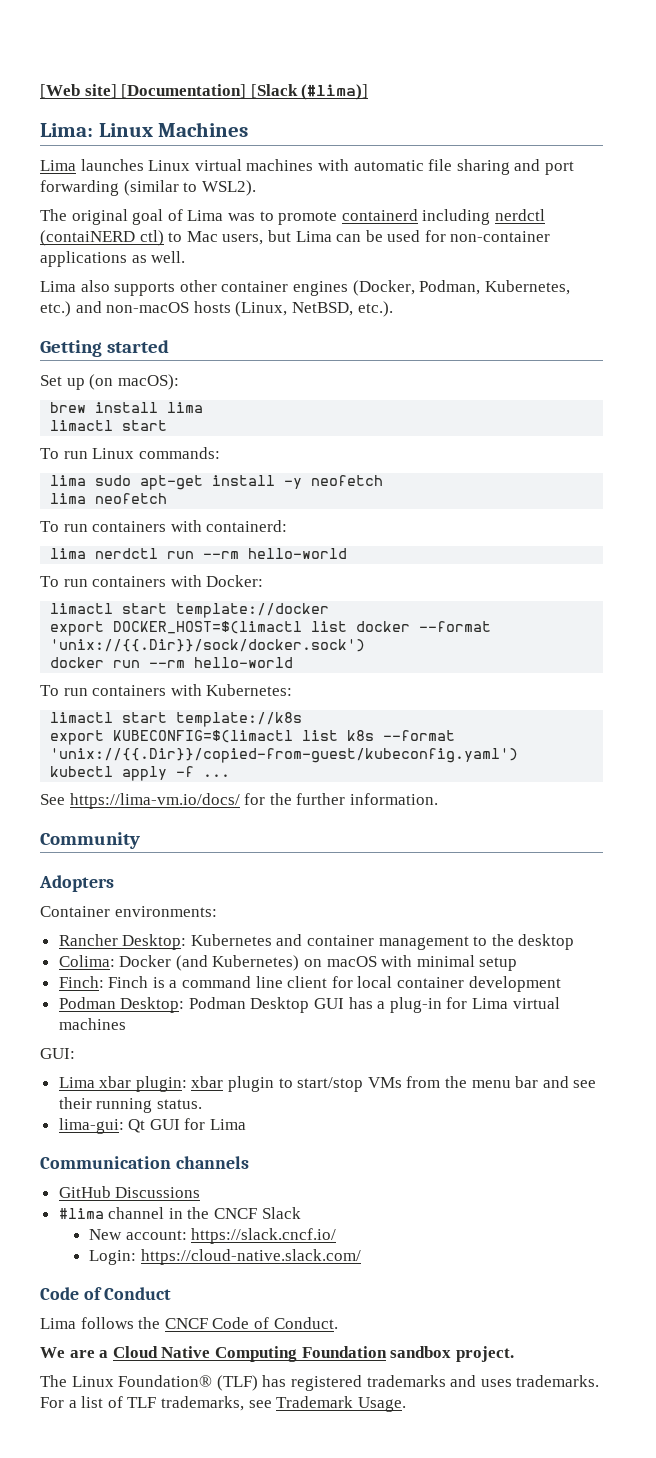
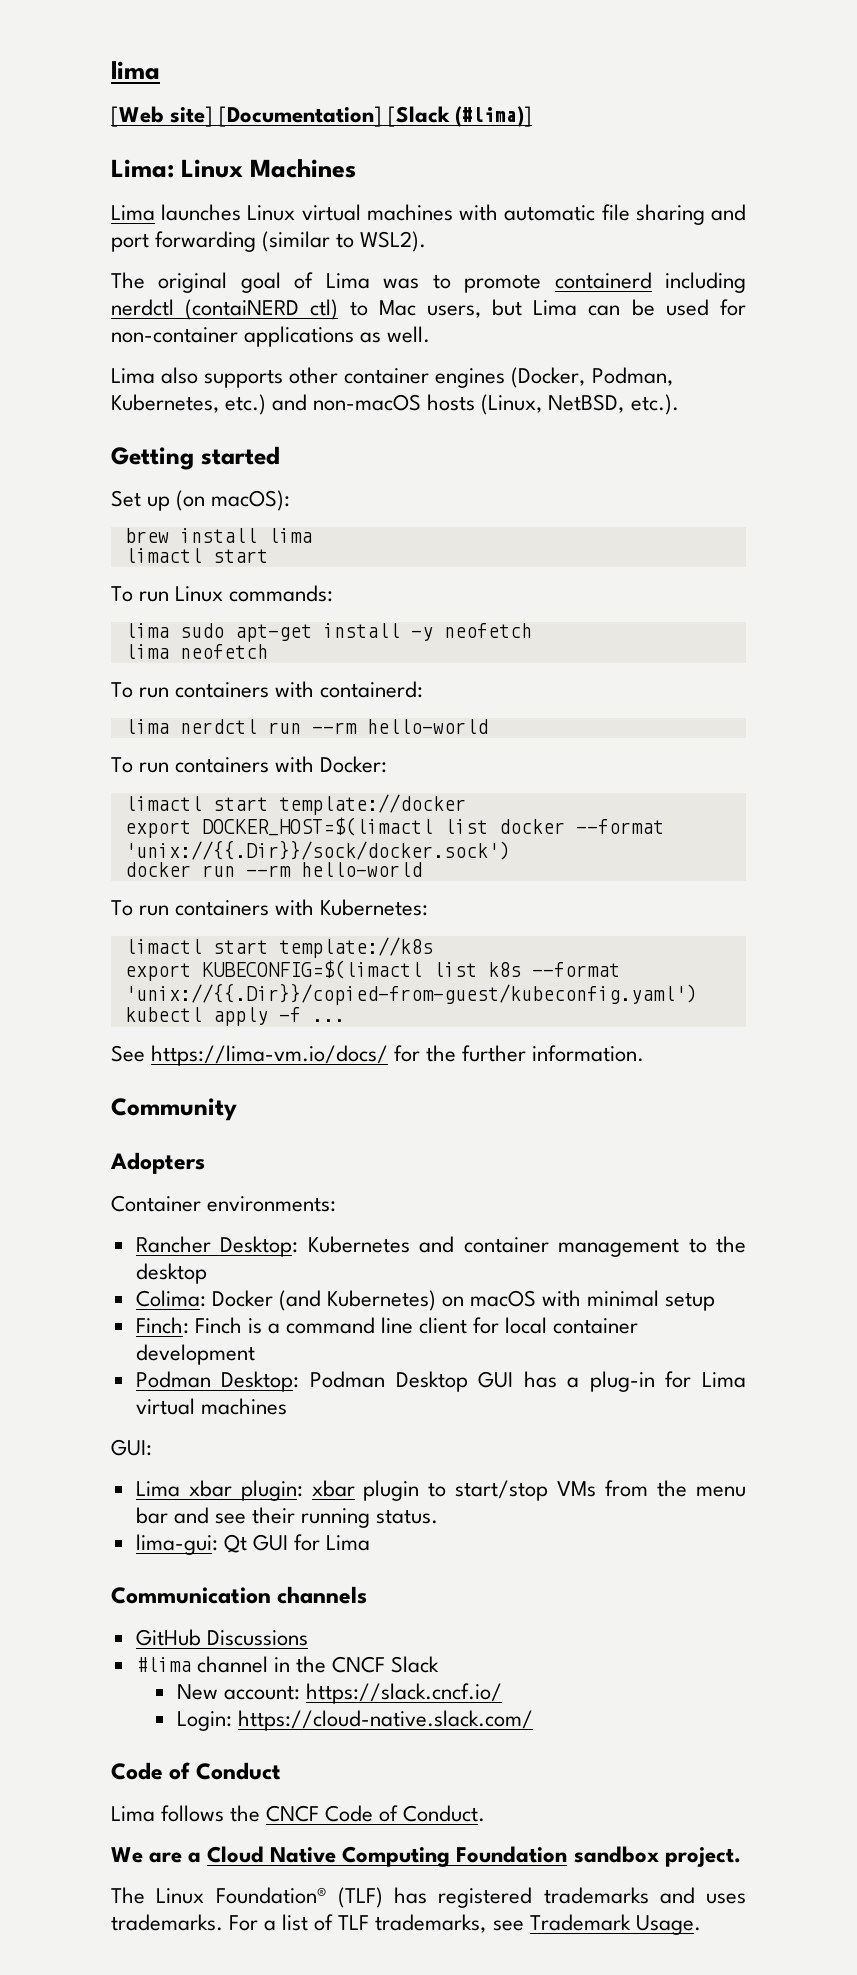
(40, 91) none -> [111,61,160,80] lima //

